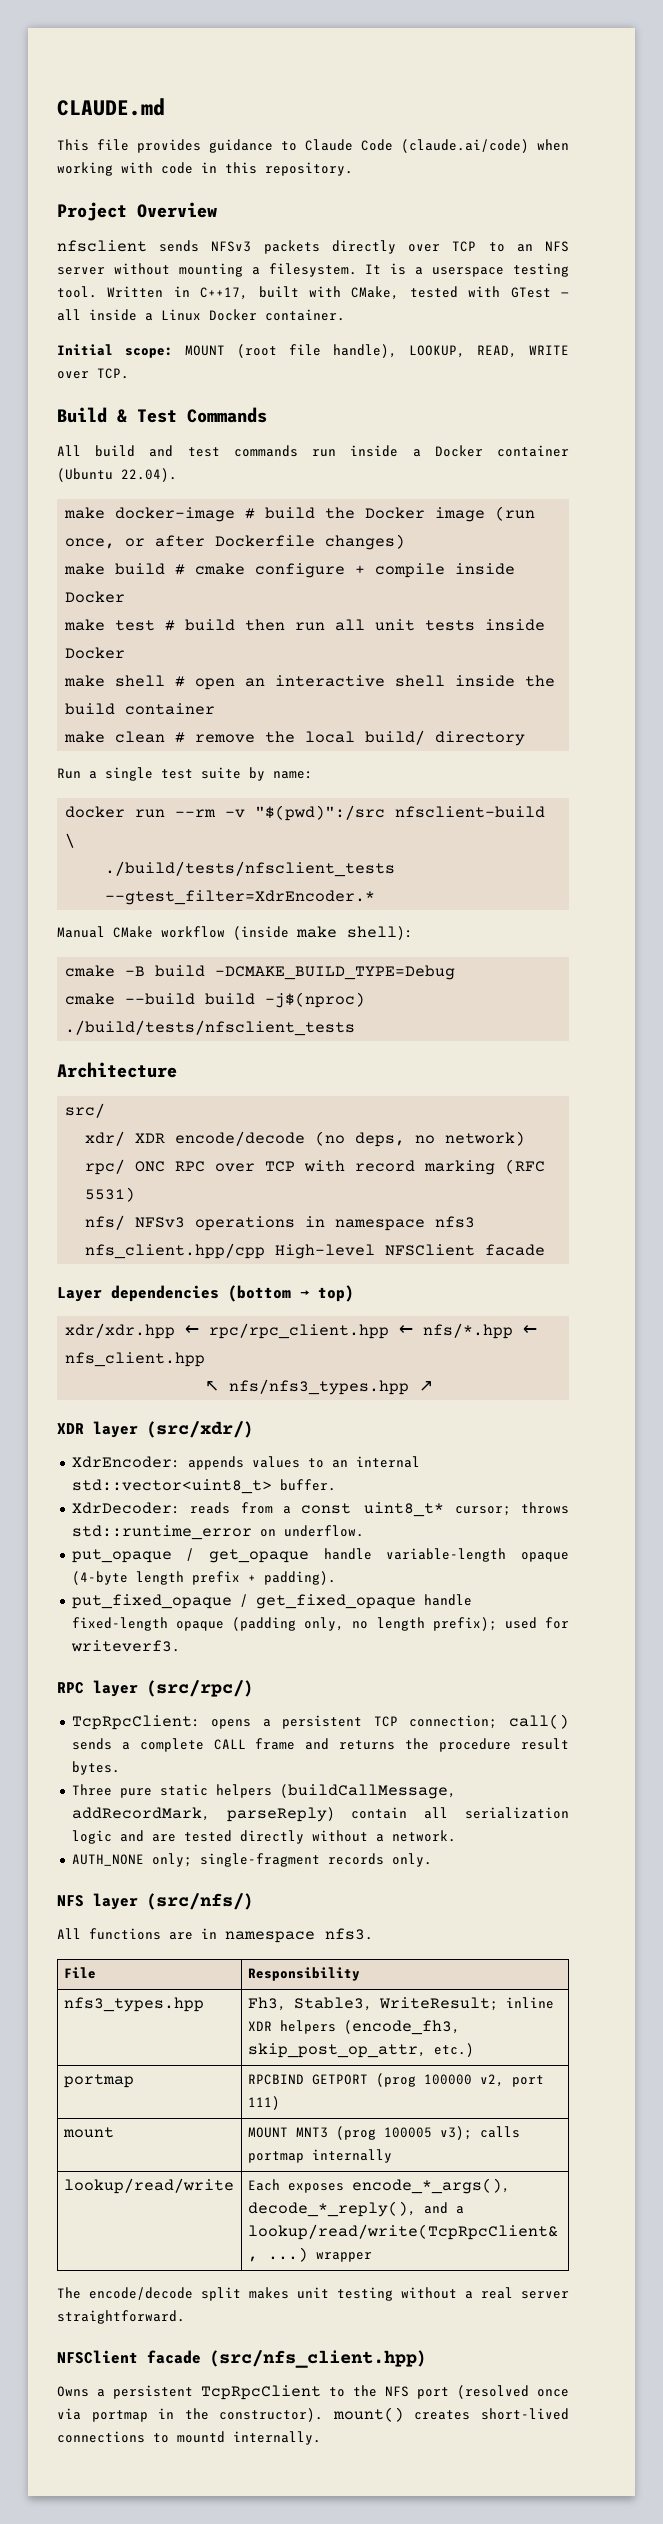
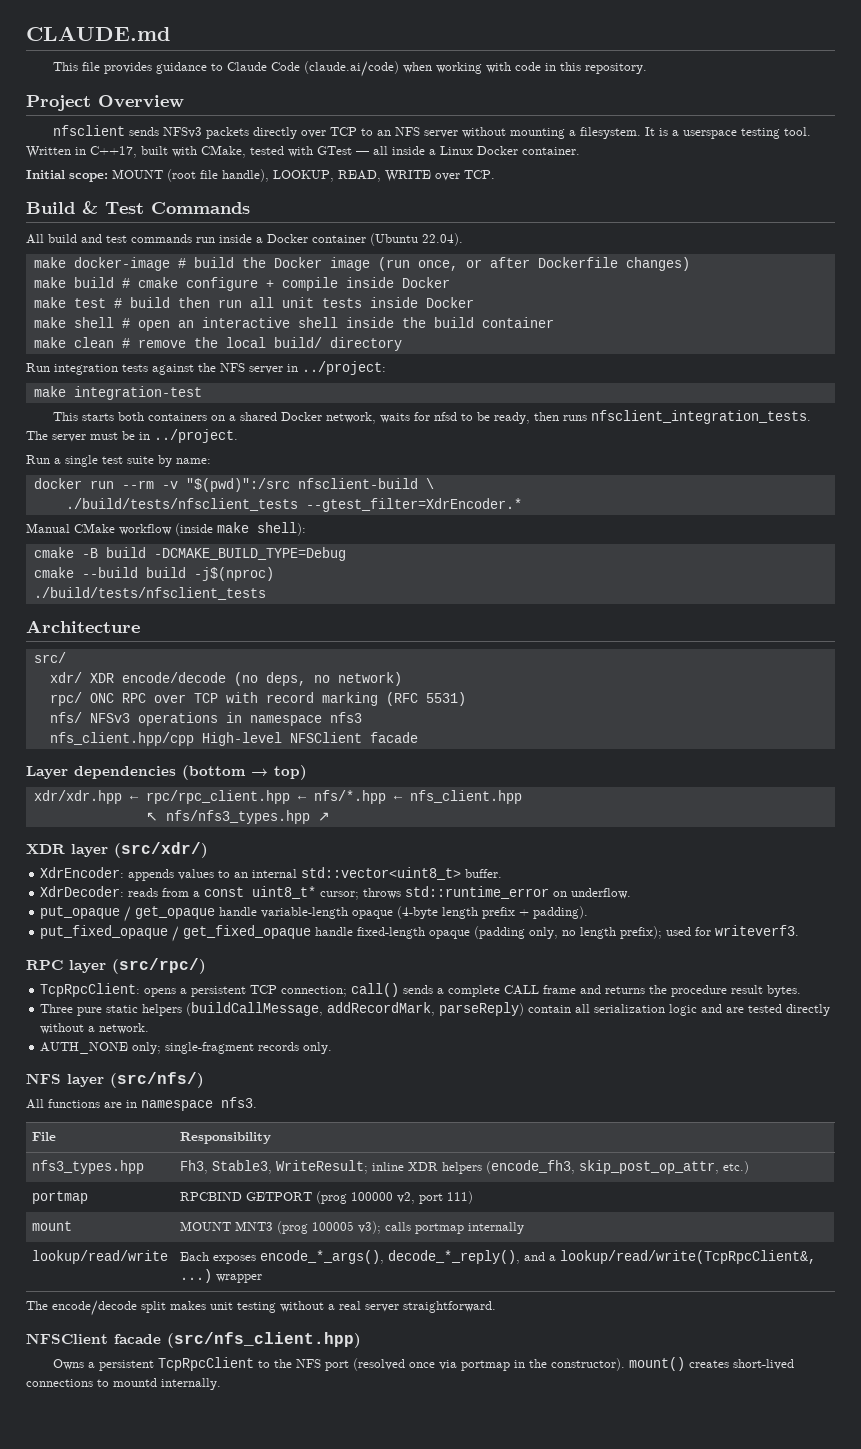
(526, 738) none -> [26,361,386,375] [33,386,202,400] [52,410,811,424] [26,429,238,443] // Run integration tests against the NFS server in ../project: // make integration-test // This starts both containers on a shared Docker network, waits for nfsd to be ready, then runs nfsclient_integration_tests. The server must be in ../project.

